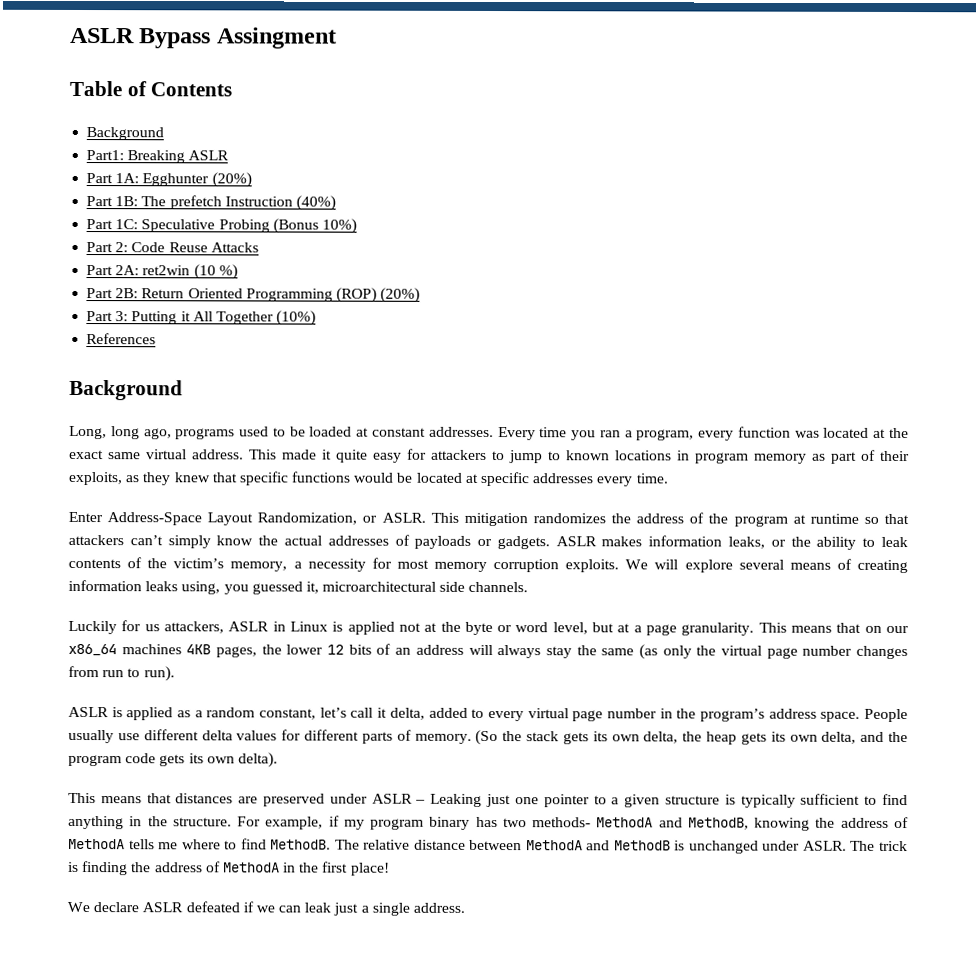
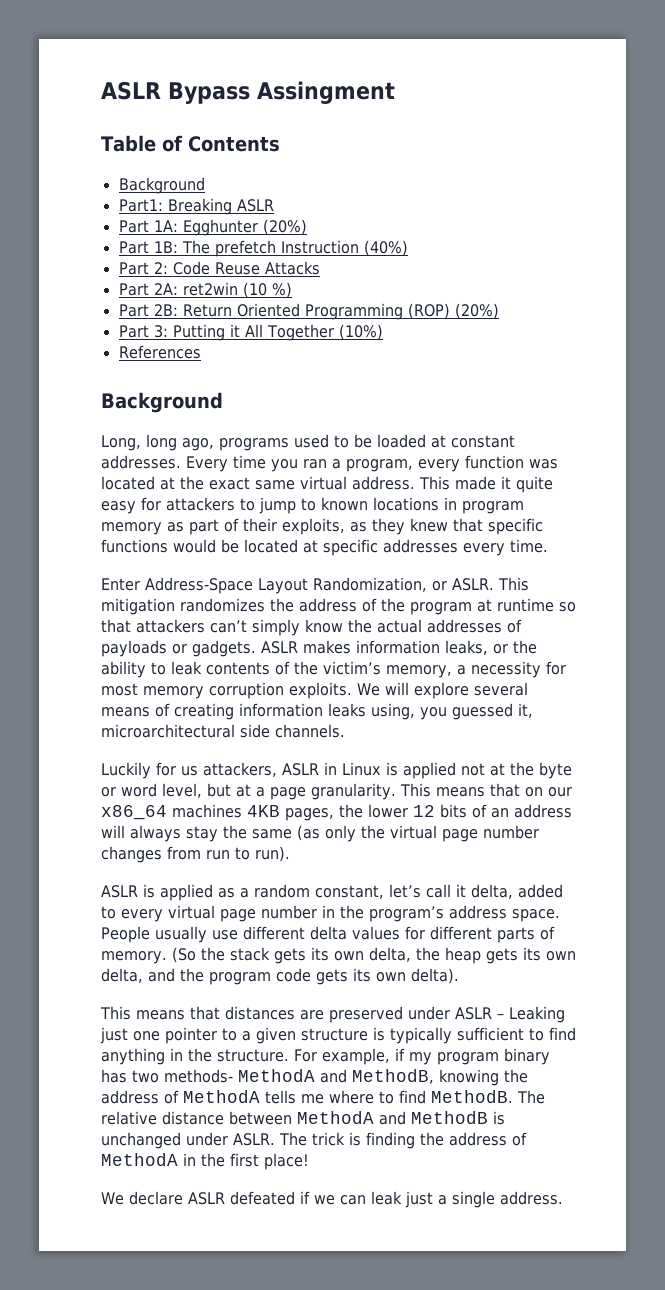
[86,218,357,234] // Part 1C: Speculative Probing (Bonus 10%) -> (408, 248) none

